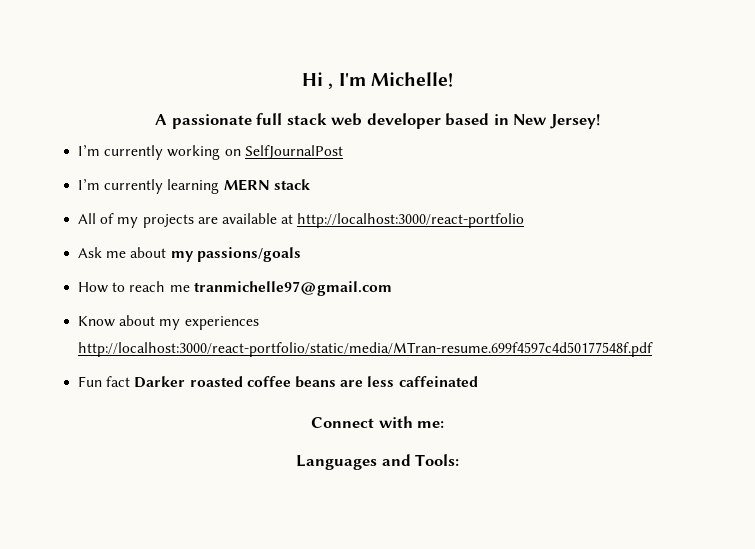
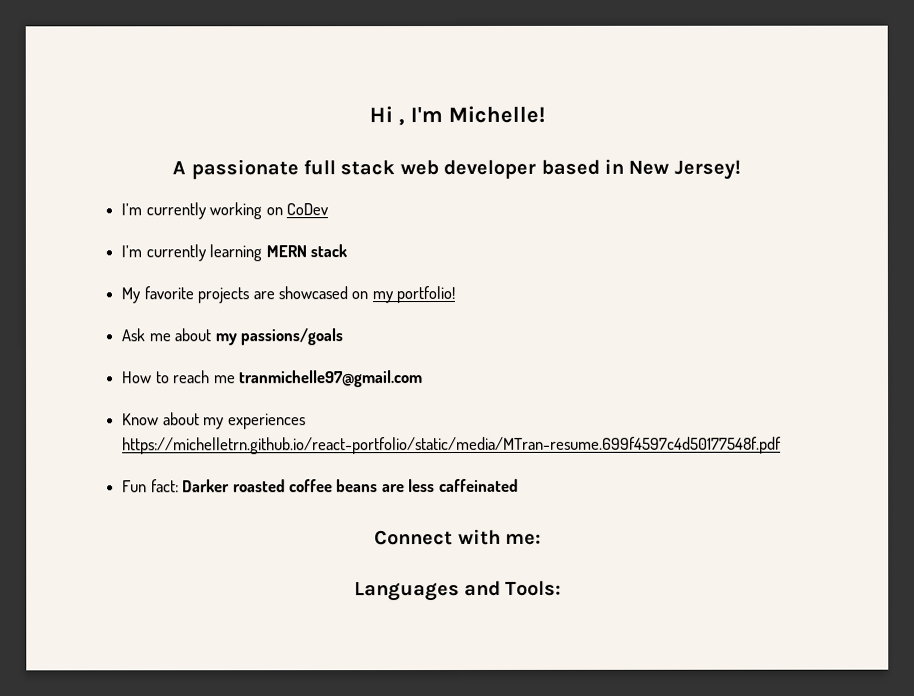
[244,145,343,159] SelfJournalPost -> [285,203,328,216] CoDev
[78,213,525,228] All of my projects are available at http://localhost:3000/react-portfolio -> [121,286,456,304] My favorite projects are showcased on my portfolio!
[78,342,654,357] http://localhost:3000/react-portfolio/static/media/MTran-resume.699f4597c4d50177548f.pdf -> [122,436,783,455] https://michelletrn.github.io/react-portfolio/static/media/MTran-resume.699f4597c4d50177548f.pdf
[106,376,131,387] fact -> [150,479,179,493] fact:

